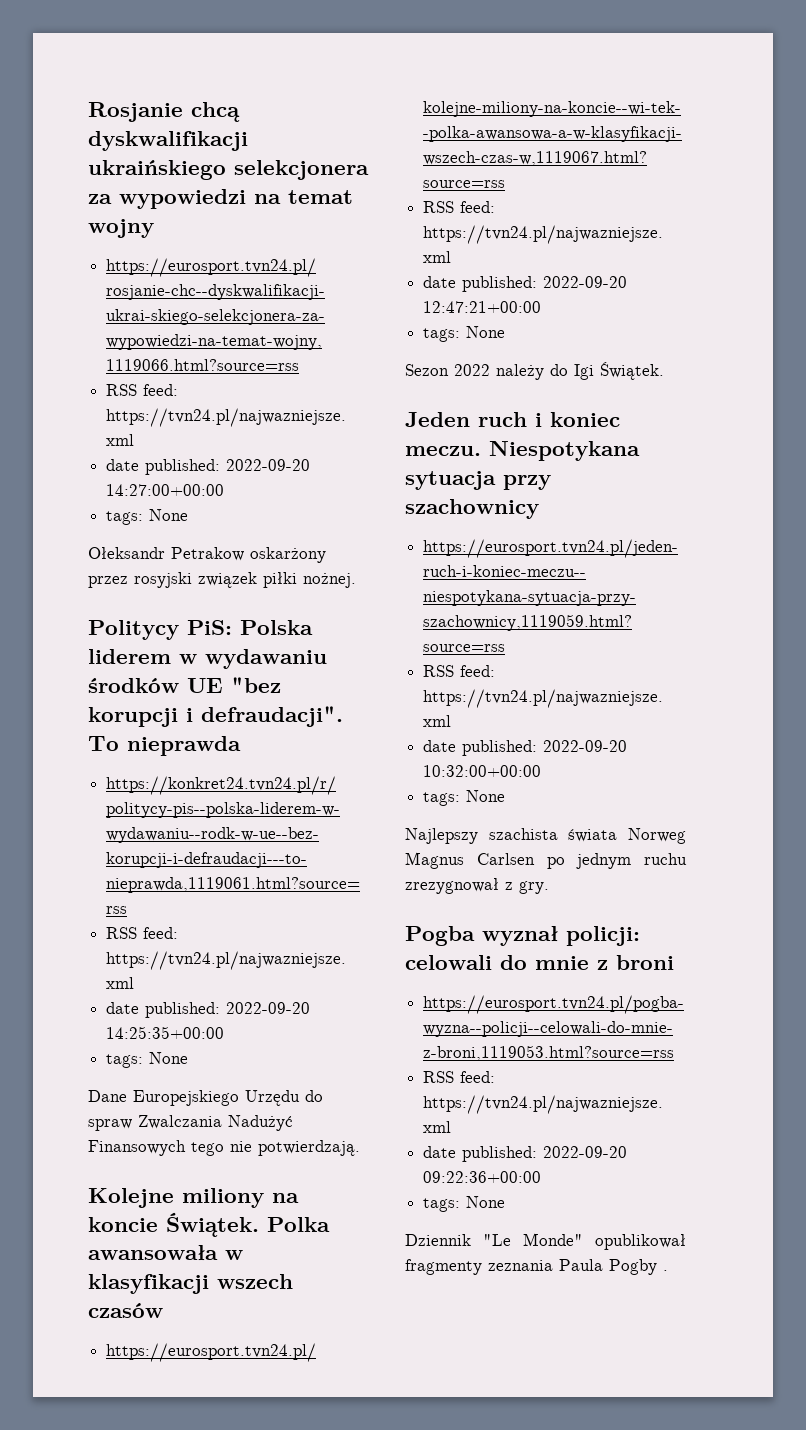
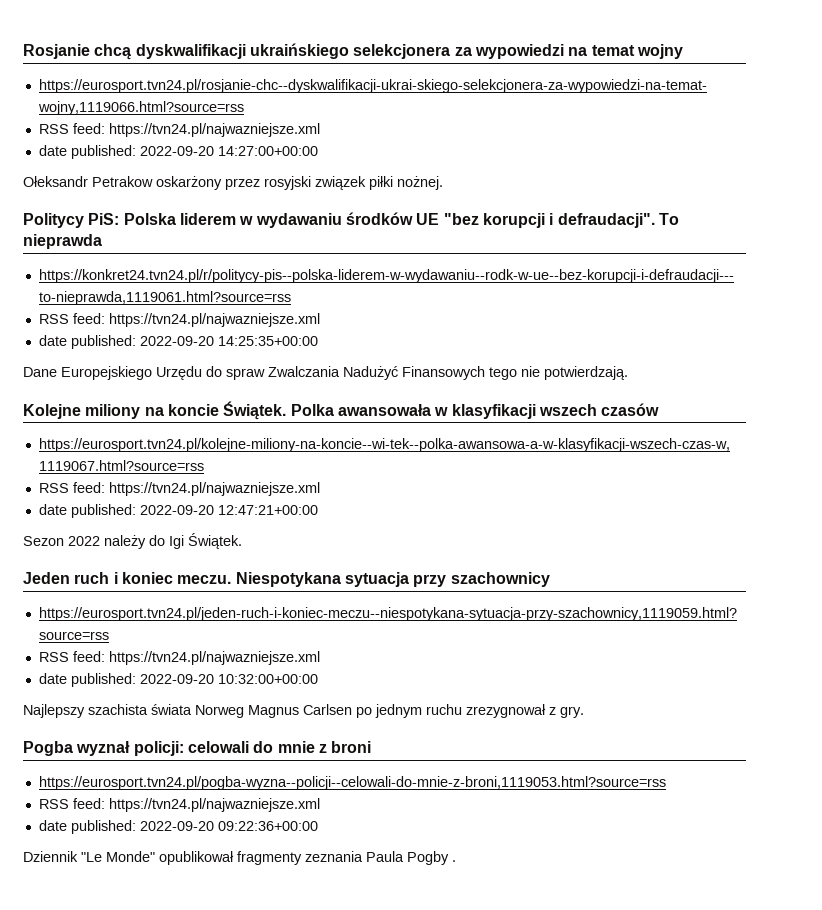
[106,509,189,525] // tags: None -> (318, 151) none
[106,1052,189,1068] // tags: None -> (318, 341) none
[423,326,506,342] // tags: None -> (318, 510) none
[423,790,506,806] // tags: None -> (318, 679) none
[423,1196,506,1212] // tags: None -> (318, 826) none

